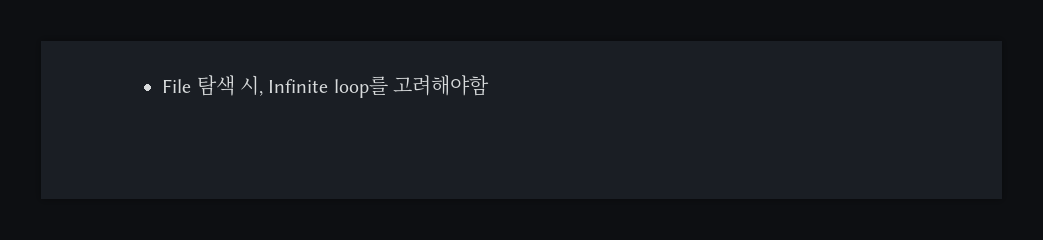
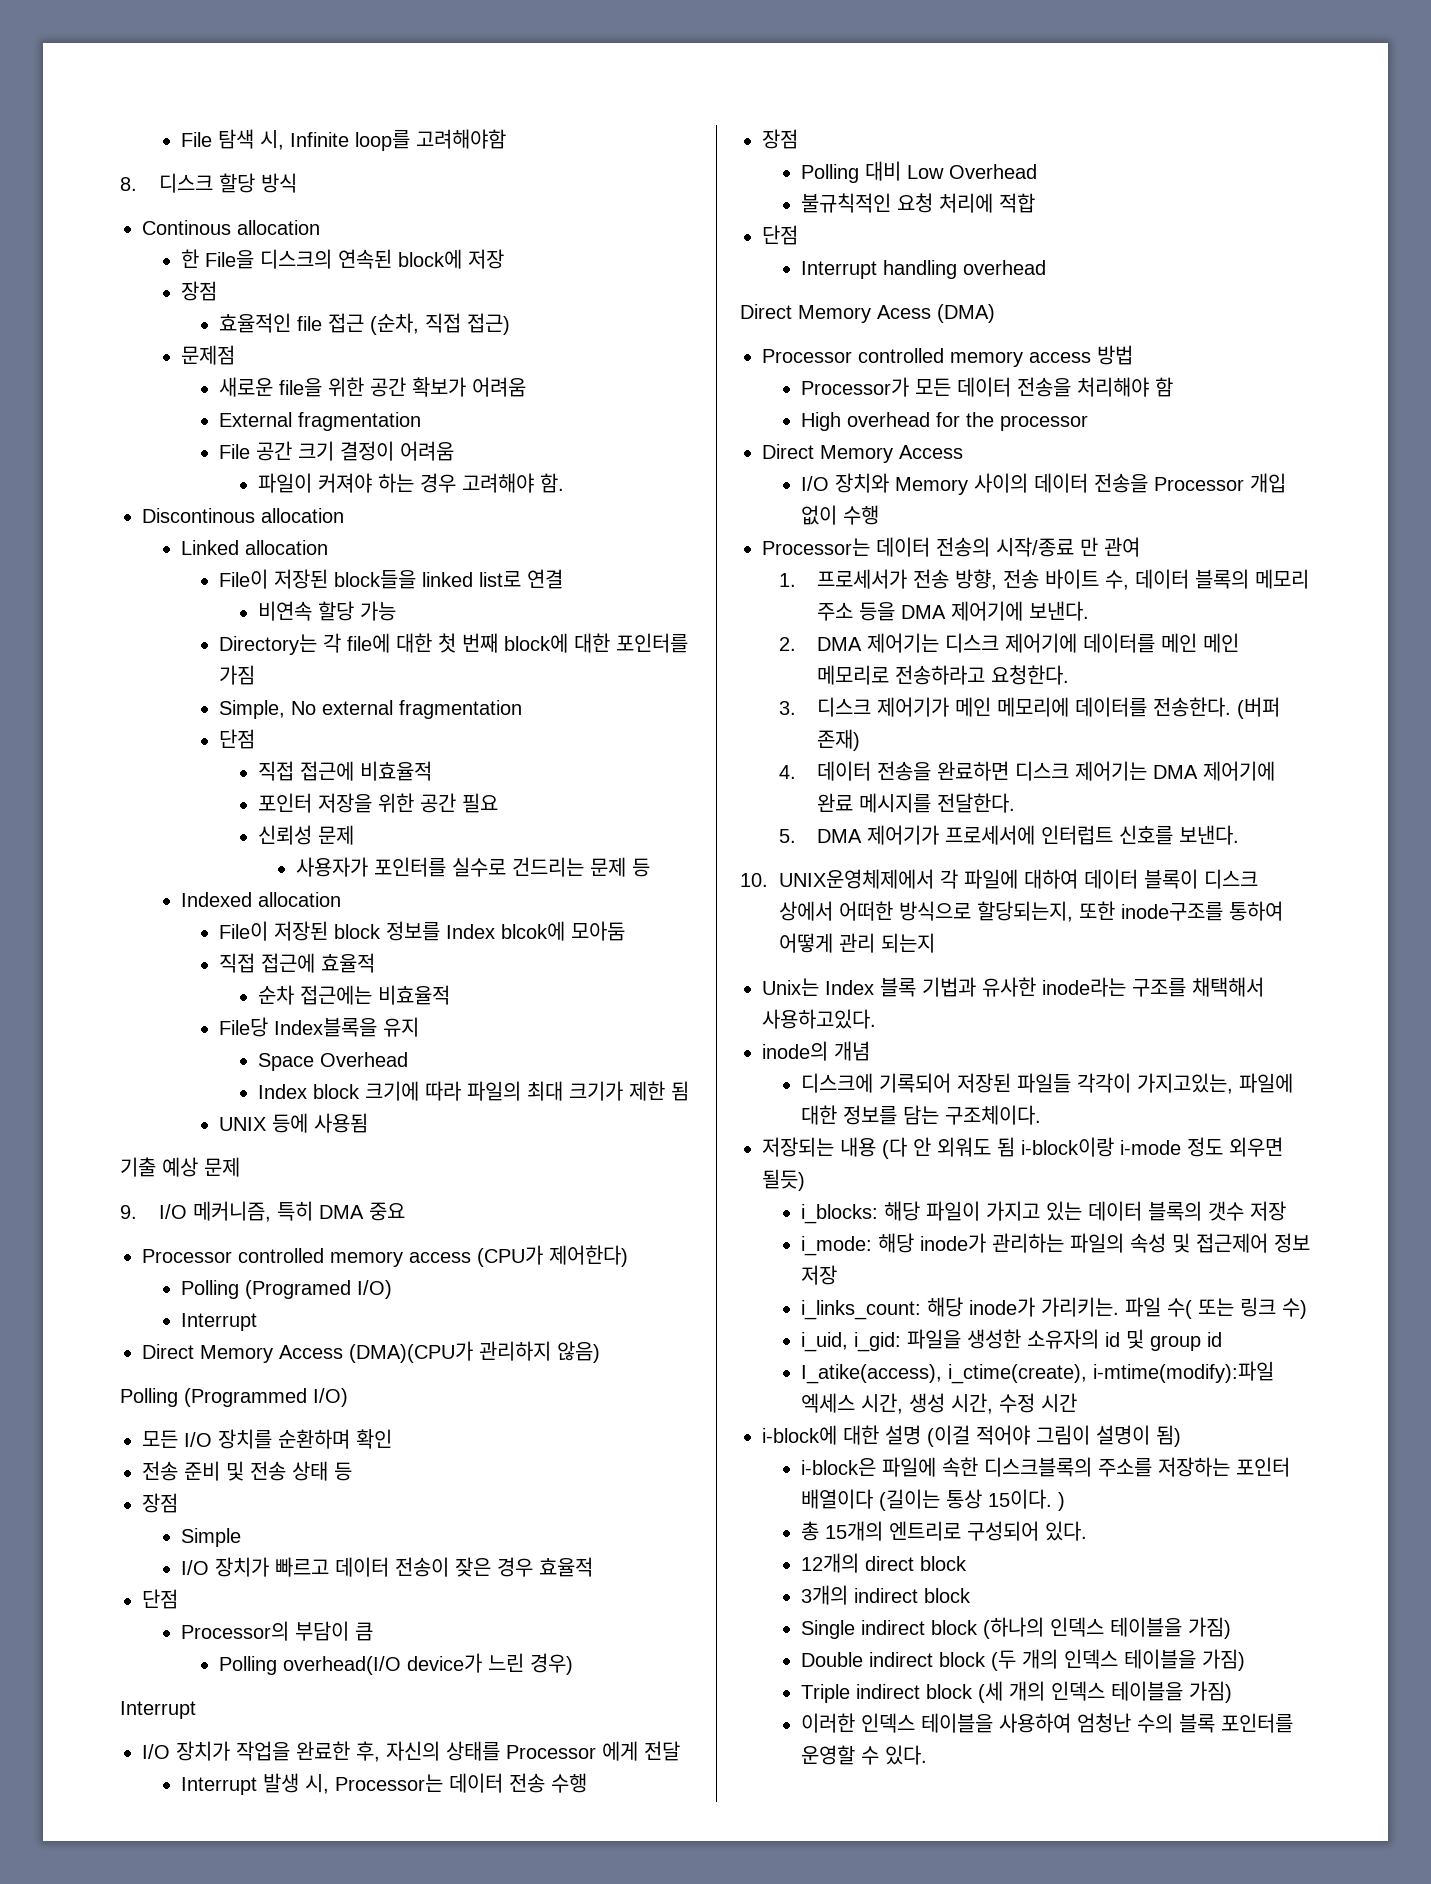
(490, 85) none -> [120,173,297,193] [142,220,320,235] [180,249,504,269] [180,281,217,301] [219,313,511,335] [180,345,235,365] [219,377,527,397] [219,412,422,431] [219,441,455,461] [257,473,564,493] [142,508,344,523] [180,540,328,555] [219,569,564,589] [257,601,396,621] [219,633,689,655] [219,665,256,685] [219,700,523,719] [219,729,256,749] [257,761,432,781] [257,793,498,813] [257,825,354,845] [296,857,651,877] [180,892,341,907] [219,921,626,941] [219,953,376,973] [257,985,450,1005] [219,1017,420,1037] [257,1052,408,1071] [257,1081,689,1101] [219,1113,369,1133] [120,1157,240,1177] [120,1201,405,1222] [142,1245,628,1267] [180,1280,392,1299] [180,1313,257,1331] [142,1341,600,1363] [120,1388,348,1407] [142,1429,392,1449] [142,1461,352,1481] [142,1493,178,1513] [180,1528,241,1547] [180,1557,593,1577] [142,1589,178,1609] [180,1621,373,1641] [219,1653,574,1675] [120,1701,196,1719] [142,1741,680,1762] [180,1773,587,1795] [762,129,798,149] [800,161,1037,183] [800,193,1035,213] [762,225,798,245] [800,260,1046,279] [740,304,995,323] [762,345,1133,367] [800,377,1173,397] [800,412,1088,431] [762,444,963,463] [800,473,1286,495] [800,505,879,525] [762,537,1140,557] [778,569,1310,590] [817,601,1090,621] [778,633,1240,653] [817,665,1070,685] [778,697,1281,719] [817,729,861,751] [778,761,1276,781] [817,793,1016,813] [778,825,1240,845] [740,869,1258,889] [778,901,1283,922] [778,933,935,953] [762,977,1264,997] [762,1009,876,1029] [762,1041,870,1061] [800,1073,1293,1094] [800,1105,1041,1125] [762,1137,1283,1159] [762,1169,805,1191] [800,1201,1286,1224] [800,1233,1310,1256] [800,1265,837,1285] [800,1297,1307,1320] [800,1329,1222,1352] [800,1361,1274,1384] [800,1393,1077,1414] [762,1425,1181,1447] [800,1457,1290,1477] [800,1489,1065,1511] [800,1521,1087,1541] [800,1553,967,1573] [800,1585,971,1605] [800,1617,1231,1639] [800,1649,1245,1671] [800,1681,1232,1703] [800,1713,1293,1733] [800,1745,927,1765] // 8. 디스크 할당 방식 // Continous allocation // 한 File을 디스크의 연속된 block에 저장 // 장점 // 효율적인 file 접근 (순차, 직접 접근) // 문제점 // 새로운 file을 위한 공간 확보가 어려움 // External fragmentation // File 공간 크기 결정이 어려움 // 파일이 커져야 하는 경우 고려해야 함. // Discontinous allocation // Linked allocation // File이 저장된 block들을 linked list로 연결 // 비연속 할당 가능 // Directory는 각 file에 대한 첫 번째 block에 대한 포인터를 가짐 // Simple, No external fragmentation // 단점 // 직접 접근에 비효율적 // 포인터 저장을 위한 공간 필요 // 신뢰성 문제 // 사용자가 포인터를 실수로 건드리는 문제 등 // Indexed allocation // File이 저장된 block 정보를 Index blcok에 모아둠 // 직접 접근에 효율적 // 순차 접근에는 비효율적 // File당 Index블록을 유지 // Space Overhead // Index block 크기에 따라 파일의 최대 크기가 제한 됨 // UNIX 등에 사용됨 // 기출 예상 문제 // 9. I/O 메커니즘, 특히 DMA 중요 // Processor controlled memory access (CPU가 제어한다) // Polling (Programed I/O) // Interrupt // Direct Memory Access (DMA)(CPU가 관리하지 않음) // Polling (Programmed I/O) // 모든 I/O 장치를 순환하며 확인 // 전송 준비 및 전송 상태 등 // 장점 // Simple // I/O 장치가 빠르고 데이터 전송이 잦은 경우 효율적 // 단점 // Processor의 부담이 큼 // Polling overhead(I/O device가 느린 경우) // Interrupt // I/O 장치가 작업을 완료한 후, 자신의 상태를 Processor 에게 전달 // Interrupt 발생 시, Processor는 데이터 전송 수행 // 장점 // Polling 대비 Low Overhead // 불규칙적인 요청 처리에 적합 // 단점 // Interrupt handling overhead // Direct Memory Acess (DMA) // Processor controlled memory access 방법 // Processor가 모든 데이터 전송을 처리해야 함 // High overhead for the processor // Direct Memory Access // I/O 장치와 Memory 사이의 데이터 전송을 Processor 개입 없이 수행 // Processor는 데이터 전송의 시작/종료 만 관여 // 1. 프로세서가 전송 방향, 전송 바이트 수, 데이터 블록의 메모리 주소 등을 DMA 제어기에 보낸다. // 2. DMA 제어기는 디스크 제어기에 데이터를 메인 메인 메모리로 전송하라고 요청한다. // 3. 디스크 제어기가 메인 메모리에 데이터를 전송한다. (버퍼 존재) // 4. 데이터 전송을 완료하면 디스크 제어기는 DMA 제어기에 완료 메시지를 전달한다. // 5. DMA 제어기가 프로세서에 인터럽트 신호를 보낸다. // 10. UNIX운영체제에서 각 파일에 대하여 데이터 블록이 디스크 상에서 어떠한 방식으로 할당되는지, 또한 inode구조를 통하여 어떻게 관리 되는지 // Unix는 Index 블록 기법과 유사한 inode라는 구조를 채택해서 사용하고있다. // inode의 개념 // 디스크에 기록되어 저장된 파일들 각각이 가지고있는, 파일에 대한 정보를 담는 구조체이다. // 저장되는 내용 (다 안 외워도 됨 i-block이랑 i-mode 정도 외우면 될듯) // i_blocks: 해당 파일이 가지고 있는 데이터 블록의 갯수 저장 // i_mode: 해당 inode가 관리하는 파일의 속성 및 접근제어 정보 저장 // i_links_count: 해당 inode가 가리키는. 파일 수( 또는 링크 수) // i_uid, i_gid: 파일을 생성한 소유자의 id 및 group id // I_atike(access), i_ctime(create), i-mtime(modify):파일 엑세스 시간, 생성 시간, 수정 시간 // i-block에 대한 설명 (이걸 적어야 그림이 설명이 됨) // i-block은 파일에 속한 디스크블록의 주소를 저장하는 포인터 배열이다 (길이는 통상 15이다. ) // 총 15개의 엔트리로 구성되어 있다. // 12개의 direct block // 3개의 indirect block // Single indirect block (하나의 인덱스 테이블을 가짐) // Double indirect block (두 개의 인덱스 테이블을 가짐) // Triple indirect block (세 개의 인덱스 테이블을 가짐) // 이러한 인덱스 테이블을 사용하여 엄청난 수의 블록 포인터를 운영할 수 있다.

